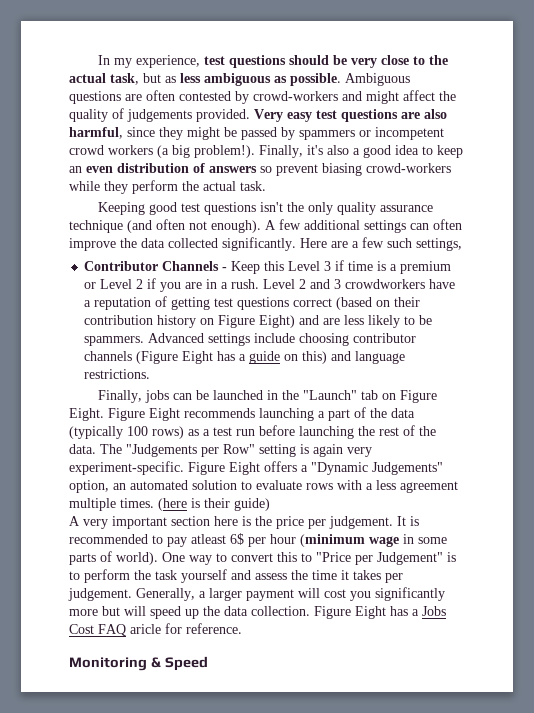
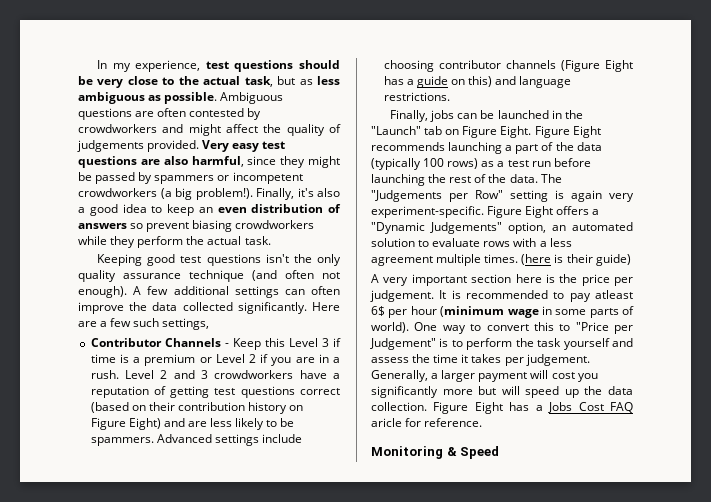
[253,91,338,101] crowd-workers -> [78,124,157,133] crowdworkers
[69,145,153,155] crowd workers -> [78,188,157,197] crowdworkers
[366,163,451,173] crowd-workers -> [235,220,315,229] crowdworkers

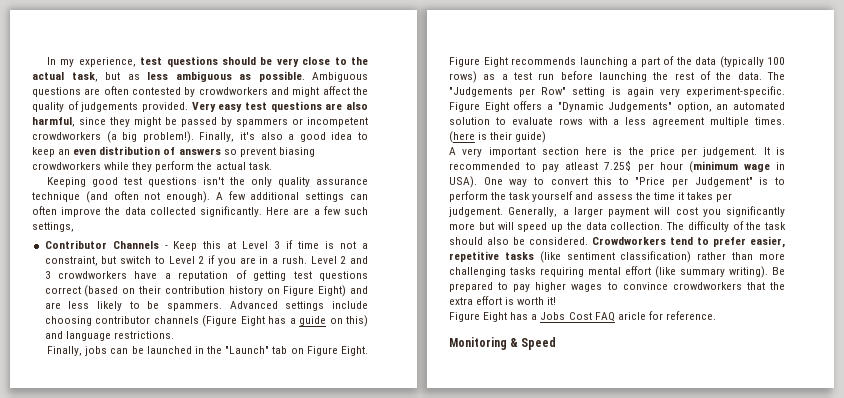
(285, 342) none -> [227,241,237,249] at
[133,354,212,366] a premium or -> [340,241,368,249] [44,256,165,266] not a constraint, but switch to
[371,306,385,316] 6$ -> [604,160,632,171] 7.25$
[555,306,634,318] [371,322,409,333] some parts of world). -> [449,176,477,188] USA).
(427, 406) none -> [666,221,786,232] [449,236,785,248] [449,251,785,263] [449,266,785,278] [449,282,785,292] [449,296,557,305] The difficulty of the task should also be considered. Crowdworkers tend to prefer easier, repetitive tasks (like sentiment classification) rather than more challenging tasks requiring mental effort (like summary writing). Be prepared to pay higher wages to convince crowdworkers that the extra effort is worth it! //

